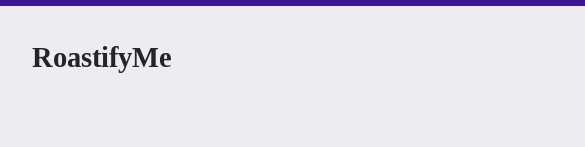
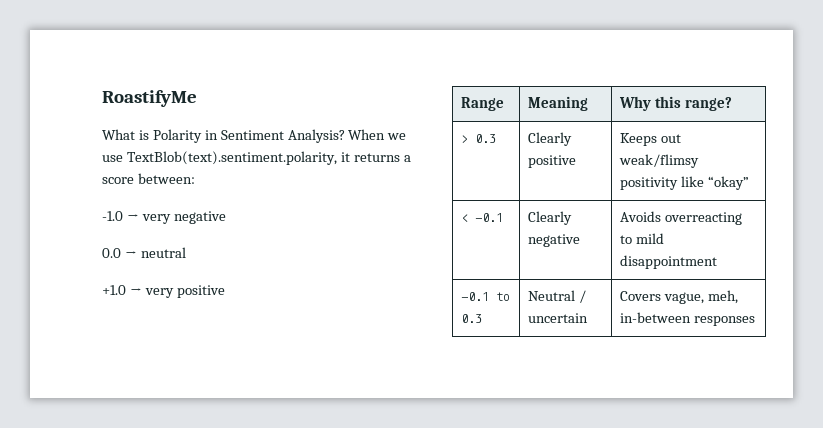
(172, 59) none -> [102,129,407,143] [102,151,411,165] [102,173,195,184] [102,211,226,224] [102,247,186,258] [102,285,225,298] [460,97,504,111] [527,96,588,111] [618,96,732,111] [460,134,496,143] [527,132,572,146] [527,155,576,168] [619,133,681,146] [618,154,699,168] [619,176,749,190] [460,213,503,222] [527,211,572,225] [527,234,580,247] [619,211,742,225] [619,233,664,244] [619,255,717,269] [460,292,510,301] [460,314,482,323] [527,290,586,303] [527,313,588,323] [619,290,738,304] [619,312,755,326] // What is Polarity in Sentiment Analysis? When we use TextBlob(text).sentiment.polarity, it returns a score between: // -1.0 → very negative // 0.0 → neutral // +1.0 → very positive // Range | Meaning | Why this range? // > 0.3 | Clearly positive | Keeps out weak/flimsy positivity like “okay” // < -0.1 | Clearly negative | Avoids overreacting to mild disappointment // -0.1 to 0.3 | Neutral / uncertain | Covers vague, meh, in-between responses

